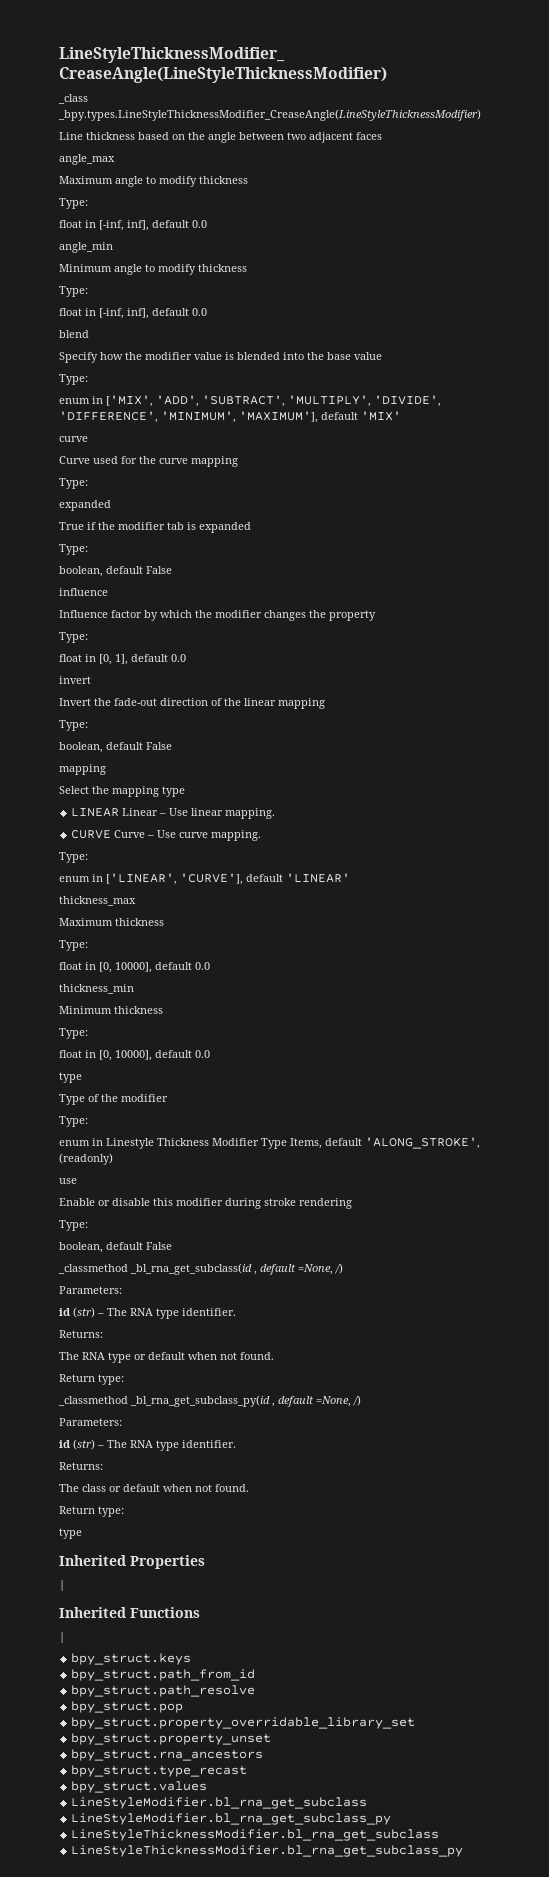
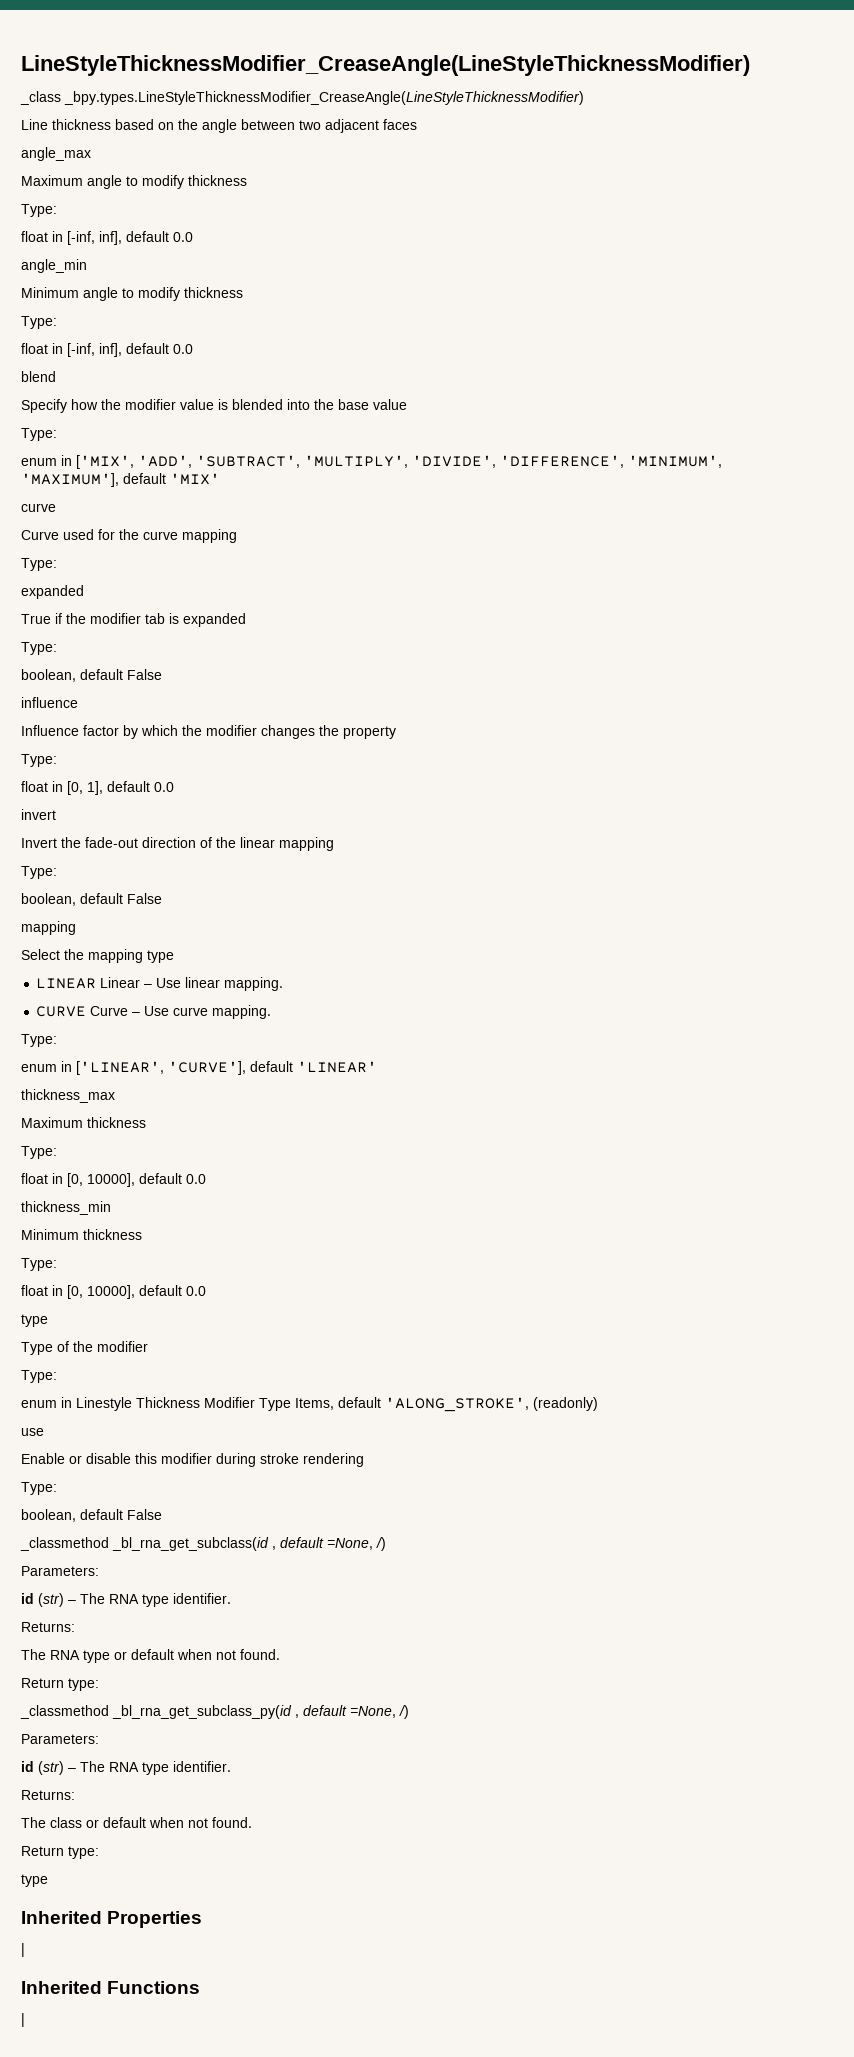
[71,1653,192,1665] [71,1669,256,1681] [71,1685,256,1697] [71,1701,184,1713] [71,1717,416,1729] [71,1733,272,1745] [71,1749,264,1761] [71,1765,248,1777] [71,1781,208,1793] [71,1797,368,1809] [71,1813,392,1825] [71,1829,440,1841] [71,1845,464,1857] // bpy_struct.keys // bpy_struct.path_from_id // bpy_struct.path_resolve // bpy_struct.pop // bpy_struct.property_overridable_library_set // bpy_struct.property_unset // bpy_struct.rna_ancestors // bpy_struct.type_recast // bpy_struct.values // LineStyleModifier.bl_rna_get_subclass // LineStyleModifier.bl_rna_get_subclass_py // LineStyleThicknessModifier.bl_rna_get_subclass // LineStyleThicknessModifier.bl_rna_get_subclass_py -> (25, 2020) none

